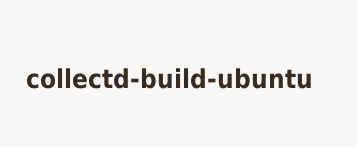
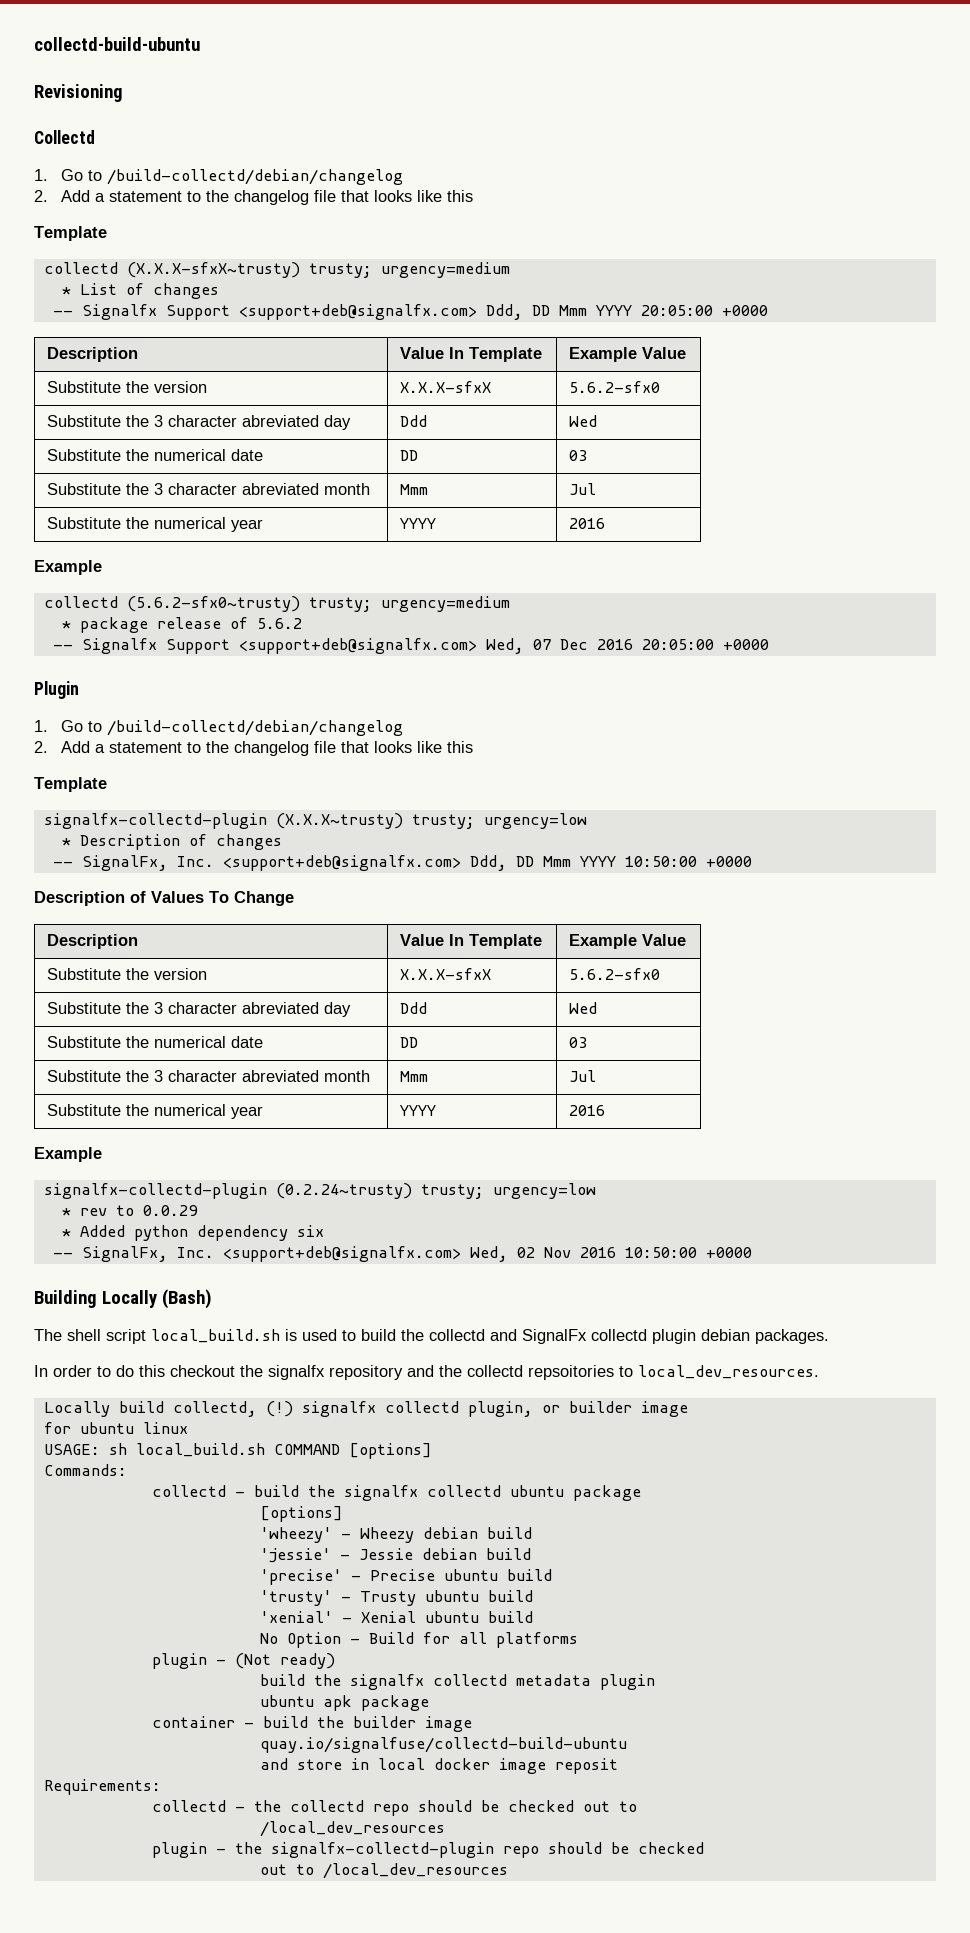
(313, 78) none -> [34,84,123,102] [34,130,95,144] [34,169,403,185] [34,190,473,205] [34,226,107,241] [43,262,510,278] [61,283,219,299] [52,304,768,320] [46,347,138,362] [399,347,542,362] [568,347,686,362] [46,381,207,393] [399,381,491,393] [568,381,660,393] [46,415,351,430] [399,415,427,427] [568,415,597,427] [46,449,263,461] [399,450,418,461] [568,450,587,461] [46,483,370,495] [399,484,428,495] [568,483,596,495] [46,517,263,532] [399,518,436,529] [568,518,605,529] [34,560,102,575] [43,596,510,612] [61,617,302,633] [52,638,769,654] [34,681,79,699] [34,720,403,736] [34,741,473,756] [34,777,107,792] [43,813,587,829] [61,834,282,850] [52,855,752,871] [34,891,294,906] [46,934,138,949] [399,934,542,949] [568,934,686,949] [46,968,207,980] [399,968,491,980] [568,968,660,980] [46,1002,351,1017] [399,1002,427,1014] [568,1002,597,1014] [46,1036,263,1048] [399,1037,418,1048] [568,1037,587,1048] [46,1070,370,1082] [399,1071,428,1082] [568,1070,596,1082] [46,1104,263,1119] [399,1105,436,1116] [568,1105,605,1116] [34,1147,102,1162] [43,1183,596,1199] [61,1205,198,1216] [61,1225,324,1241] [52,1246,752,1262] [34,1289,212,1309] [34,1329,829,1344] [34,1365,819,1380] [43,1401,688,1417] [43,1422,188,1434] [43,1443,432,1459] [43,1464,127,1476] [151,1485,641,1501] [259,1506,343,1522] [259,1527,532,1543] [259,1548,531,1563] [259,1569,552,1585] [259,1590,533,1606] [259,1611,533,1623] [259,1632,578,1648] [151,1653,335,1669] [259,1674,655,1690] [259,1695,429,1711] [151,1716,472,1732] [259,1737,627,1753] [259,1758,618,1774] [43,1779,161,1795] [151,1800,637,1816] [259,1821,445,1837] [151,1842,704,1858] [259,1863,508,1879] // Revisioning // Collectd // 1. Go to /build-collectd/debian/changelog // 2. Add a statement to the changelog file that looks like this // Template // collectd (X.X.X-sfxX~trusty) trusty; urgency=medium // * List of changes // -- Signalfx Support <support+deb@signalfx.com> Ddd, DD Mmm YYYY 20:05:00 +0000 // Description | Value In Template | Example Value // Substitute the version | X.X.X-sfxX | 5.6.2-sfx0 // Substitute the 3 character abreviated day | Ddd | Wed // Substitute the numerical date | DD | 03 // Substitute the 3 character abreviated month | Mmm | Jul // Substitute the numerical year | YYYY | 2016 // Example // collectd (5.6.2-sfx0~trusty) trusty; urgency=medium // * package release of 5.6.2 // -- Signalfx Support <support+deb@signalfx.com> Wed, 07 Dec 2016 20:05:00 +0000 // Plugin // 1. Go to /build-collectd/debian/changelog // 2. Add a statement to the changelog file that looks like this // Template // signalfx-collectd-plugin (X.X.X~trusty) trusty; urgency=low // * Description of changes // -- SignalFx, Inc. <support+deb@signalfx.com> Ddd, DD Mmm YYYY 10:50:00 +0000 // Description of Values To Change // Description | Value In Template | Example Value // Substitute the version | X.X.X-sfxX | 5.6.2-sfx0 // Substitute the 3 character abreviated day | Ddd | Wed // Substitute the numerical date | DD | 03 // Substitute the 3 character abreviated month | Mmm | Jul // Substitute the numerical year | YYYY | 2016 // Example // signalfx-collectd-plugin (0.2.24~trusty) trusty; urgency=low // * rev to 0.0.29 // * Added python dependency six // -- SignalFx, Inc. <support+deb@signalfx.com> Wed, 02 Nov 2016 10:50:00 +0000 // Building Locally (Bash) // The shell script local_build.sh is used to build the collectd and SignalFx collectd plugin debian packages. // In order to do this checkout the signalfx repository and the collectd repsoitories to local_dev_resources. // Locally build collectd, (!) signalfx collectd plugin, or builder image // for ubuntu linux // USAGE: sh local_build.sh COMMAND [options] // Commands: // collectd - build the signalfx collectd ubuntu package // [options] // 'wheezy' - Wheezy debian build // 'jessie' - Jessie debian build // 'precise' - Precise ubuntu build // 'trusty' - Trusty ubuntu build // 'xenial' - Xenial ubuntu build // No Option - Build for all platforms // plugin - (Not ready) // build the signalfx collectd metadata plugin // ubuntu apk package // container - build the builder image // quay.io/signalfuse/collectd-build-ubuntu // and store in local docker image reposit // Requirements: // collectd - the collectd repo should be checked out to // /local_dev_resources // plugin - the signalfx-collectd-plugin repo should be checked // out to /local_dev_resources

